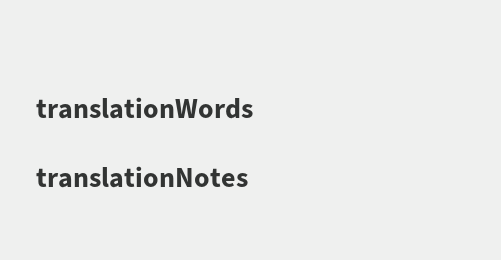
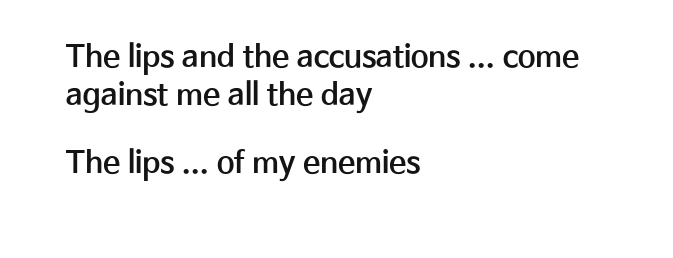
[36,97,253,119] [36,166,248,188] translationWords // translationNotes -> [66,42,579,75] [66,80,373,114] [66,148,420,182] The lips and the accusations ... come against me all the day // The lips ... of my enemies

